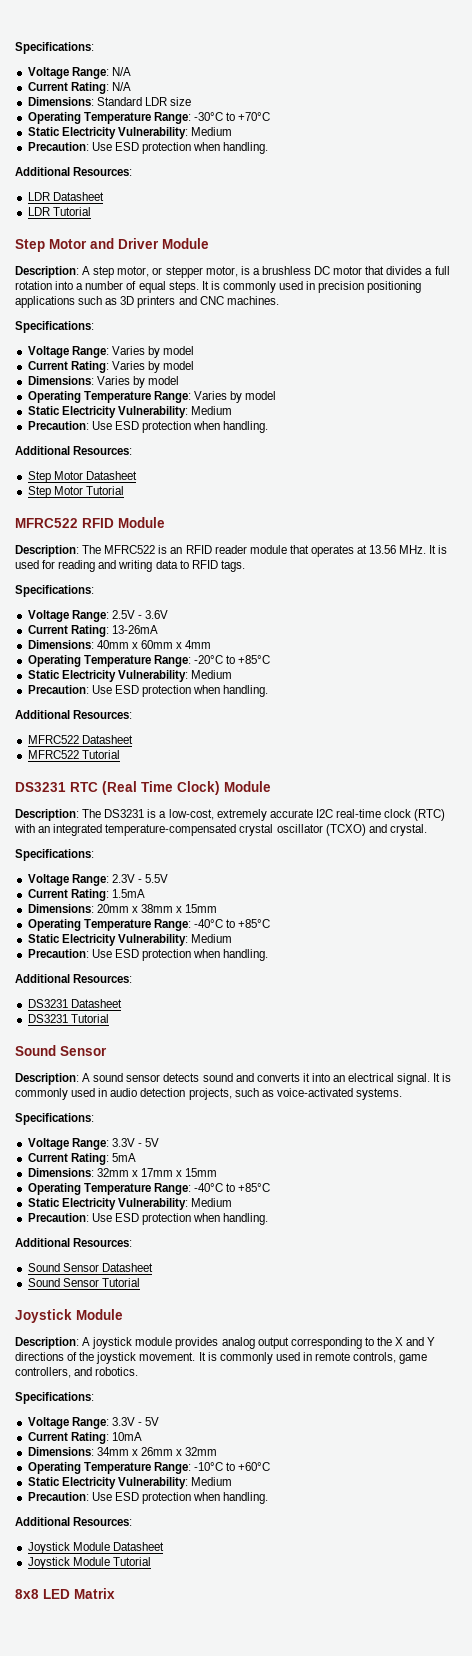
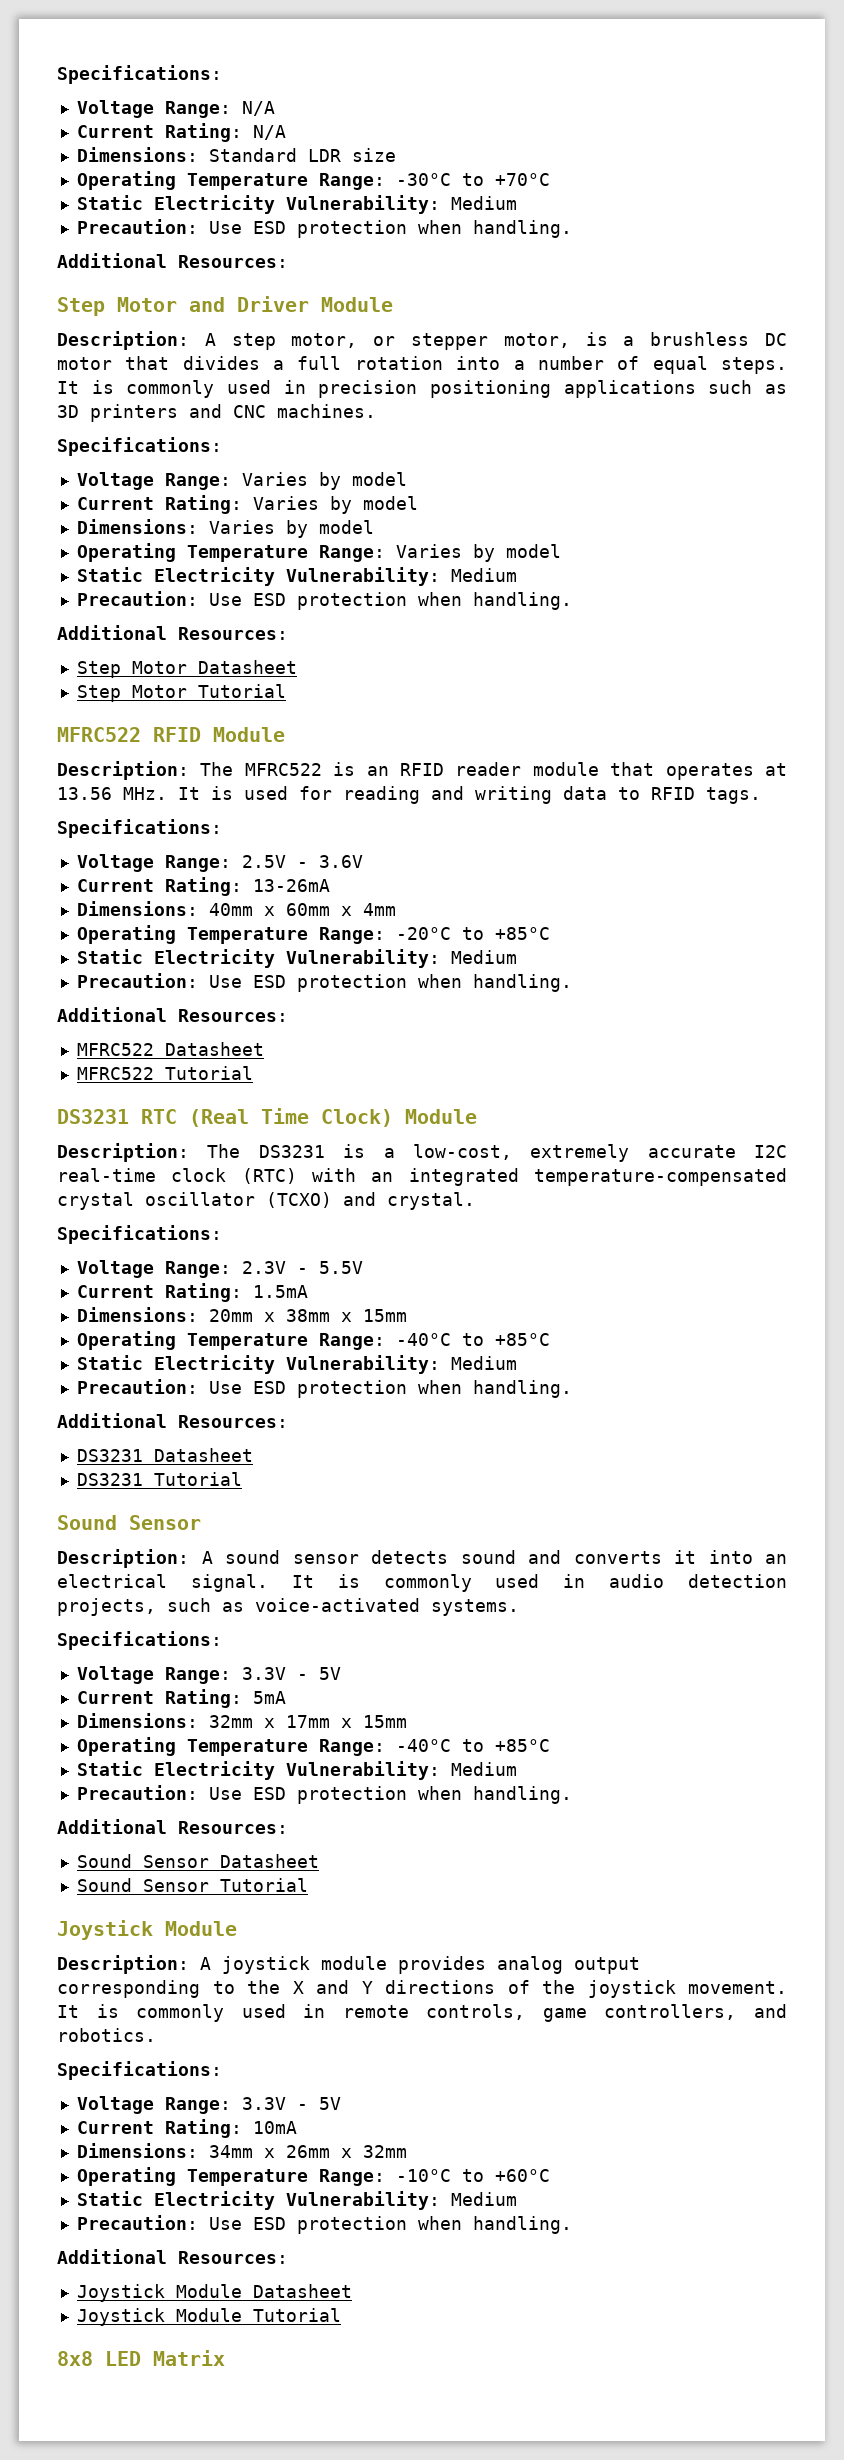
[27,192,104,201] [27,207,91,216] // LDR Datasheet // LDR Tutorial -> (288, 261) none

